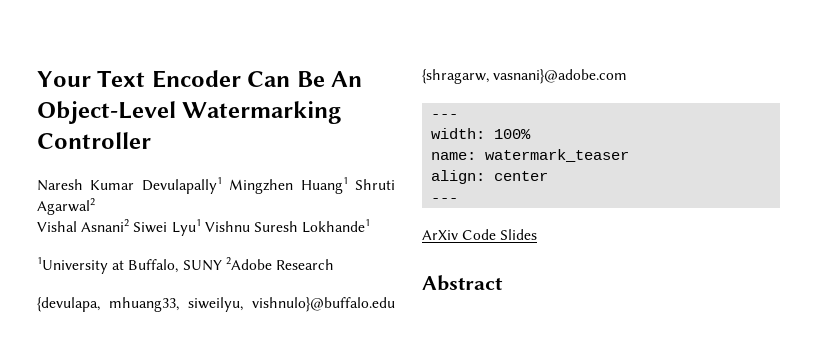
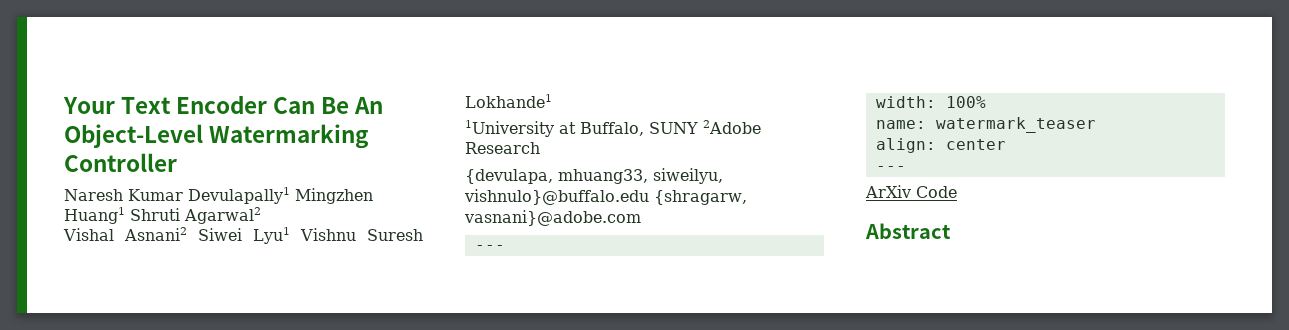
[500,229,538,240] Slides -> (957, 192) none

